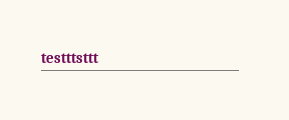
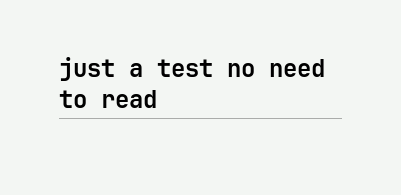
[41,53,99,63] testttsttt -> [59,57,325,81] [59,90,157,108] just a test no need to read

